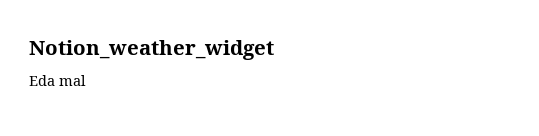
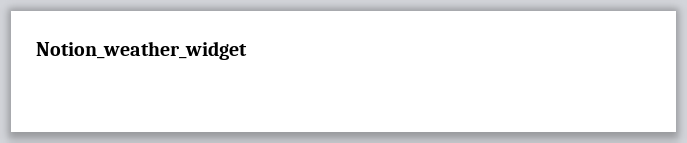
[29,75,86,86] // Eda mal -> (247, 50) none

